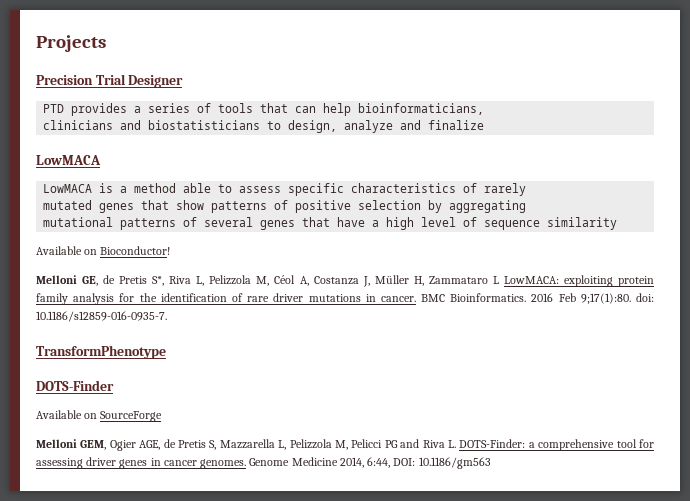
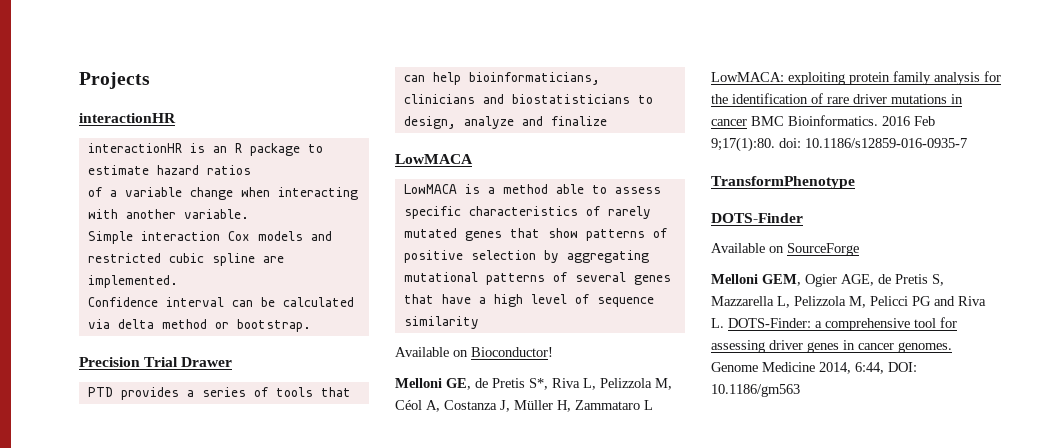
(106, 43) none -> [79,113,176,123] [87,143,323,156] [87,165,251,175] [87,187,358,200] [87,209,249,219] [87,231,332,244] [87,253,284,266] [87,275,178,288] [87,297,354,307] [87,319,311,332] // interactionHR // interactionHR is an R package to estimate hazard ratios // of a variable change when interacting with another variable. // Simple interaction Cox models and restricted cubic spline are implemented. // Confidence interval can be calculated via delta method or bootstrap.
[128,75,184,88] Designer -> [181,357,233,367] Drawer
[380,296,416,302] cancer. -> [711,119,747,126] cancer
[36,311,167,322] 10.1186/s12859-016-0935-7. -> [805,138,967,148] 10.1186/s12859-016-0935-7

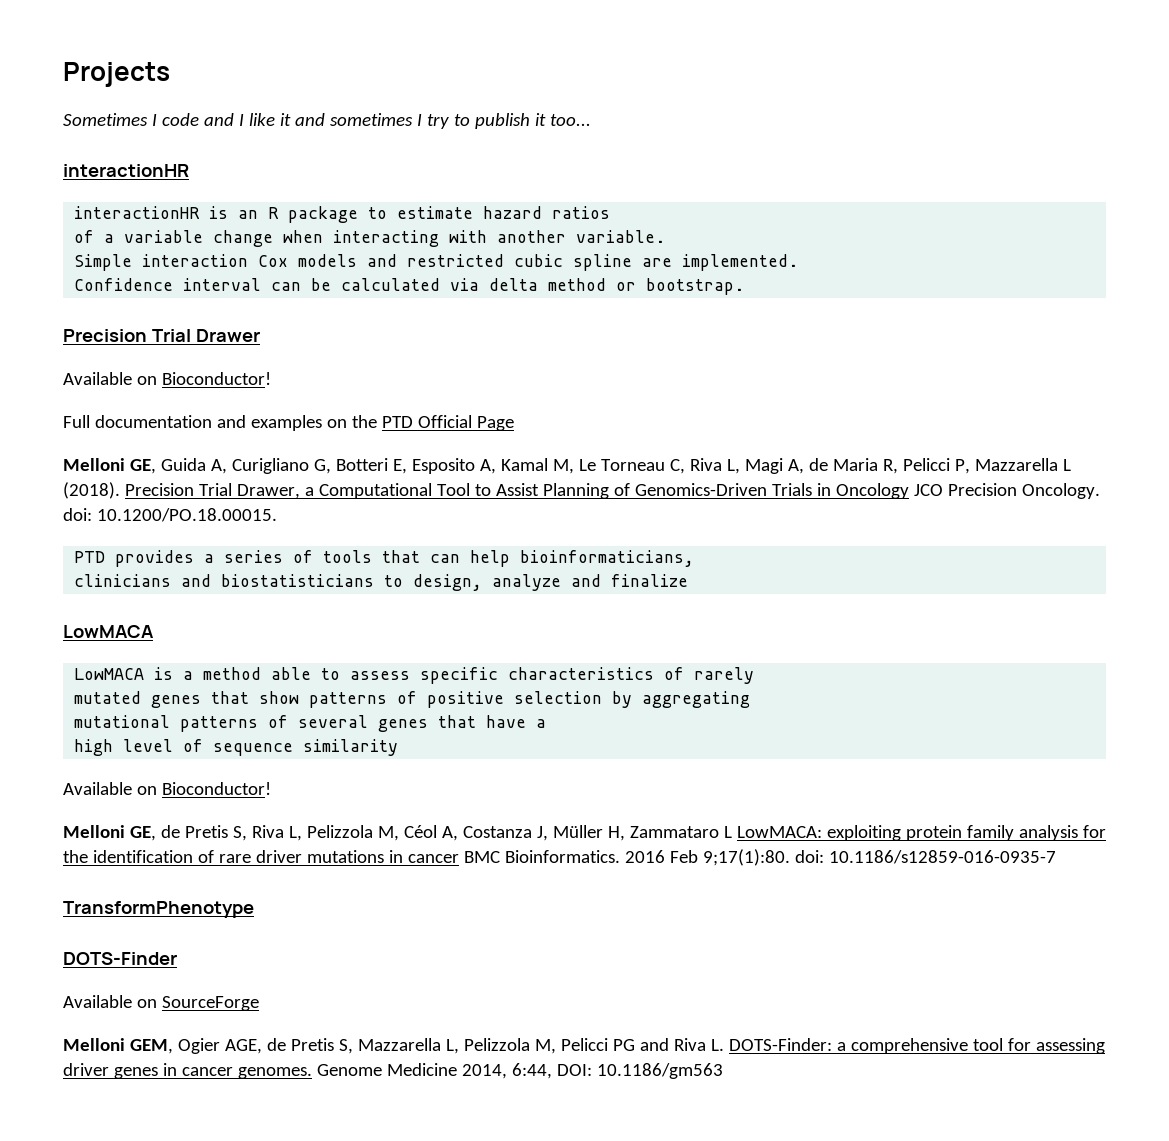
(150, 80) none -> [63,113,591,129] // Sometimes I code and I like it and sometimes I try to publish it too...
(233, 362) none -> [63,372,271,385] [63,415,514,431] [63,458,1071,474] [63,482,1100,499] [63,508,277,522] // Available on Bioconductor! // Full documentation and examples on the PTD Official Page // Melloni GE, Guida A, Curigliano G, Botteri E, Esposito A, Kamal M, Le Torneau C, Riva L, Magi A, de Maria R, Pelicci P, Mazzarella L (2018). Precision Trial Drawer, a Computational Tool to Assist Planning of Genomics-Driven Trials in Oncology JCO Precision Oncology. doi: 10.1200/PO.18.00015.
(486, 300) none -> (547, 723) //
[529,378,548,390] S*, -> [232,826,247,841] S,

